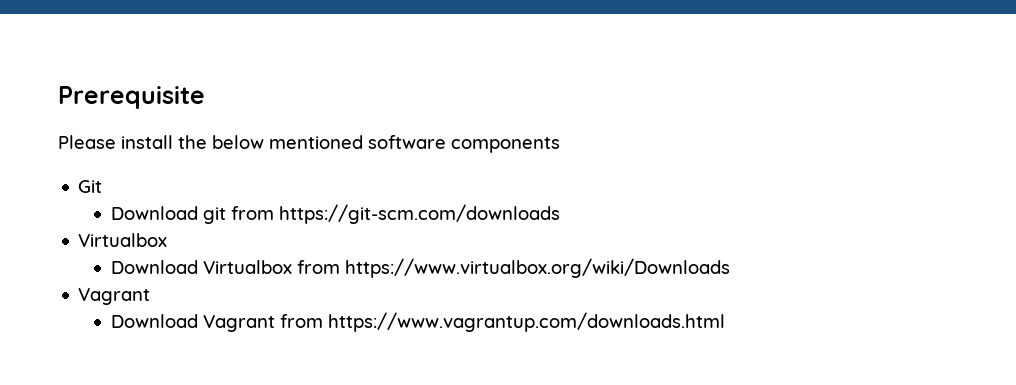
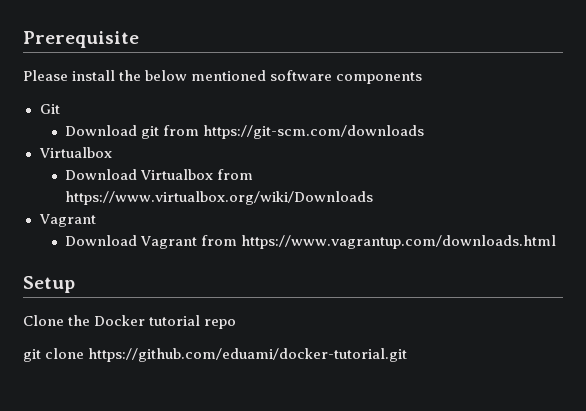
(726, 322) none -> [23,276,75,293] [23,315,237,329] [23,348,408,362] // Setup // Clone the Docker tutorial repo // git clone https://github.com/eduami/docker-tutorial.git

